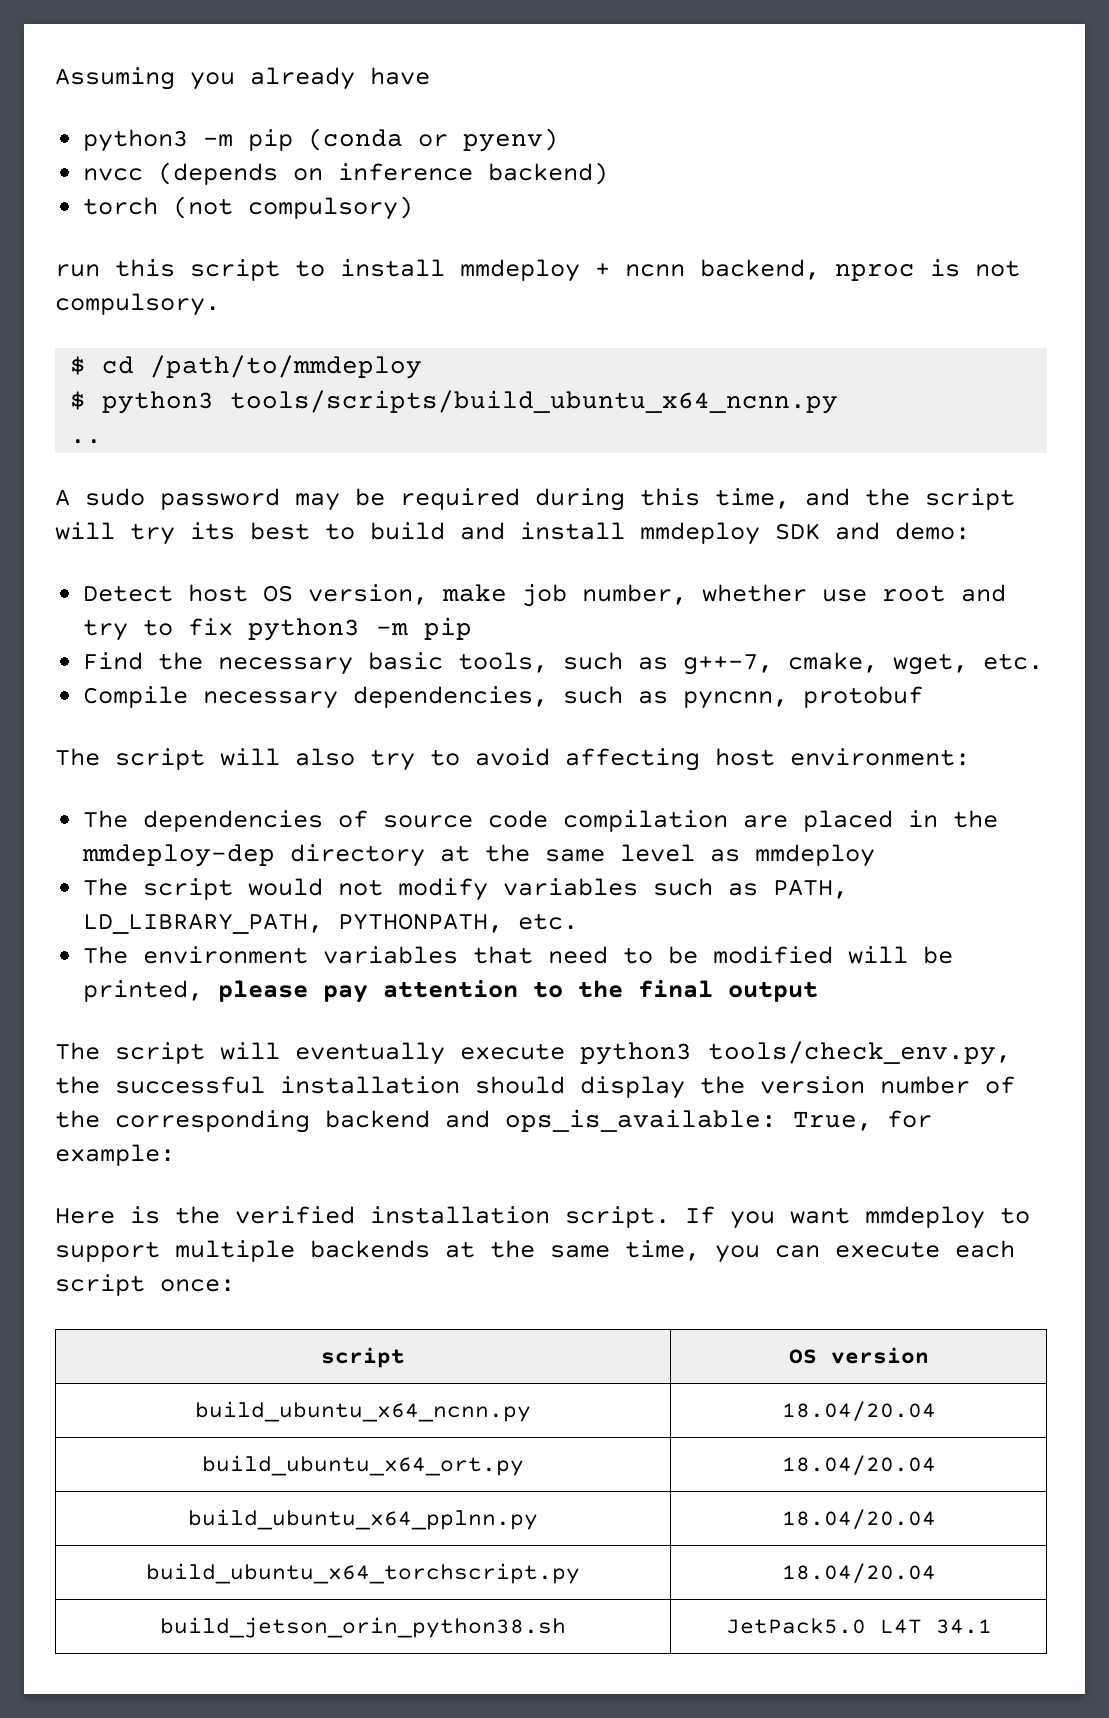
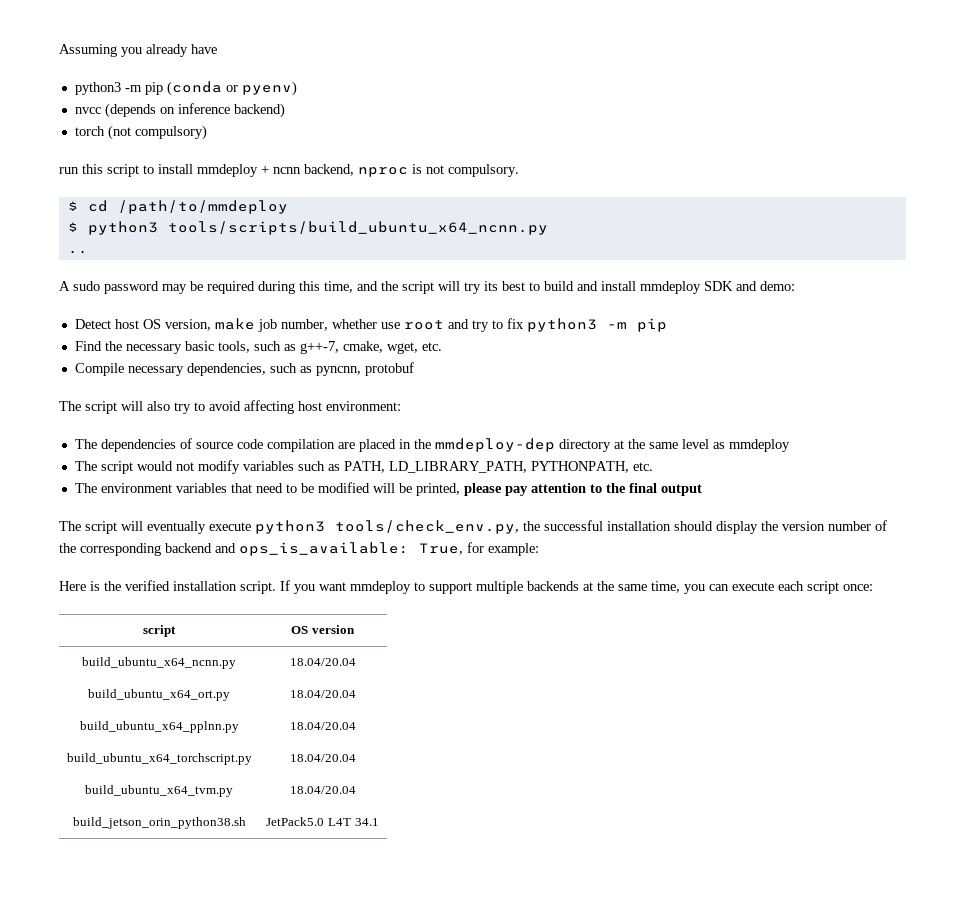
(936, 1573) none -> [85,785,233,797] [289,786,356,794] // build_ubuntu_x64_tvm.py | 18.04/20.04

